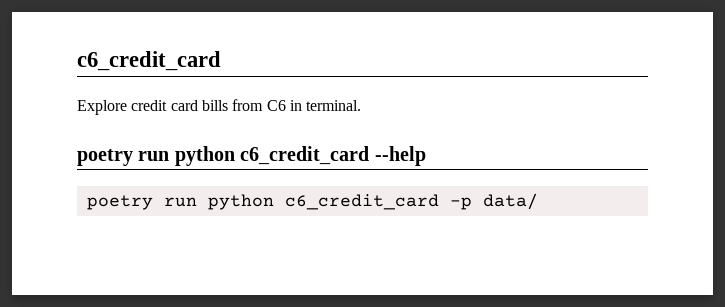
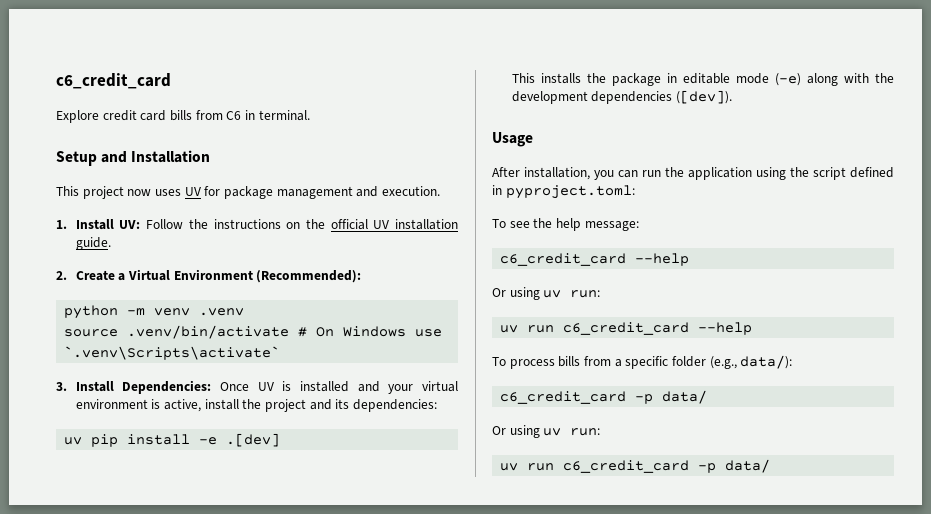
[77,146,426,166] [86,194,274,210] poetry run python c6_credit_card --help // poetry run python -> [56,150,211,166] [56,186,440,199] [56,219,458,230] [75,237,111,250] [56,269,362,283] [64,305,245,319] [64,325,443,339] [64,346,281,360] [56,380,458,394] [75,399,437,412] [64,433,281,447] [511,73,894,86] [511,90,733,104] [492,132,533,147] [492,167,894,180] [492,185,635,199] [492,218,639,231] [500,253,690,266] [492,287,601,300] [500,322,753,335] [492,355,793,369] [500,390,708,404] [492,425,601,438] [500,463,555,471] Setup and Installation // This project now uses UV for package management and execution. // 1. Install UV: Follow the instructions on the official UV installation guide. // 2. Create a Virtual Environment (Recommended): // python -m venv .venv // source .venv/bin/activate # On Windows use `.venv\Scripts\activate` // 3. Install Dependencies: Once UV is installed and your virtual environment is active, install the project and its dependencies: // uv pip install -e .[dev] // This installs the package in editable mode (-e) along with the development dependencies ([dev]). // Usage // After installation, you can run the application using the script defined in pyproject.toml: // To see the help message: // c6_credit_card --help // Or using uv run: // uv run c6_credit_card --help // To process bills from a specific folder (e.g., data/): // c6_credit_card -p data/ // Or using uv run: // uv run

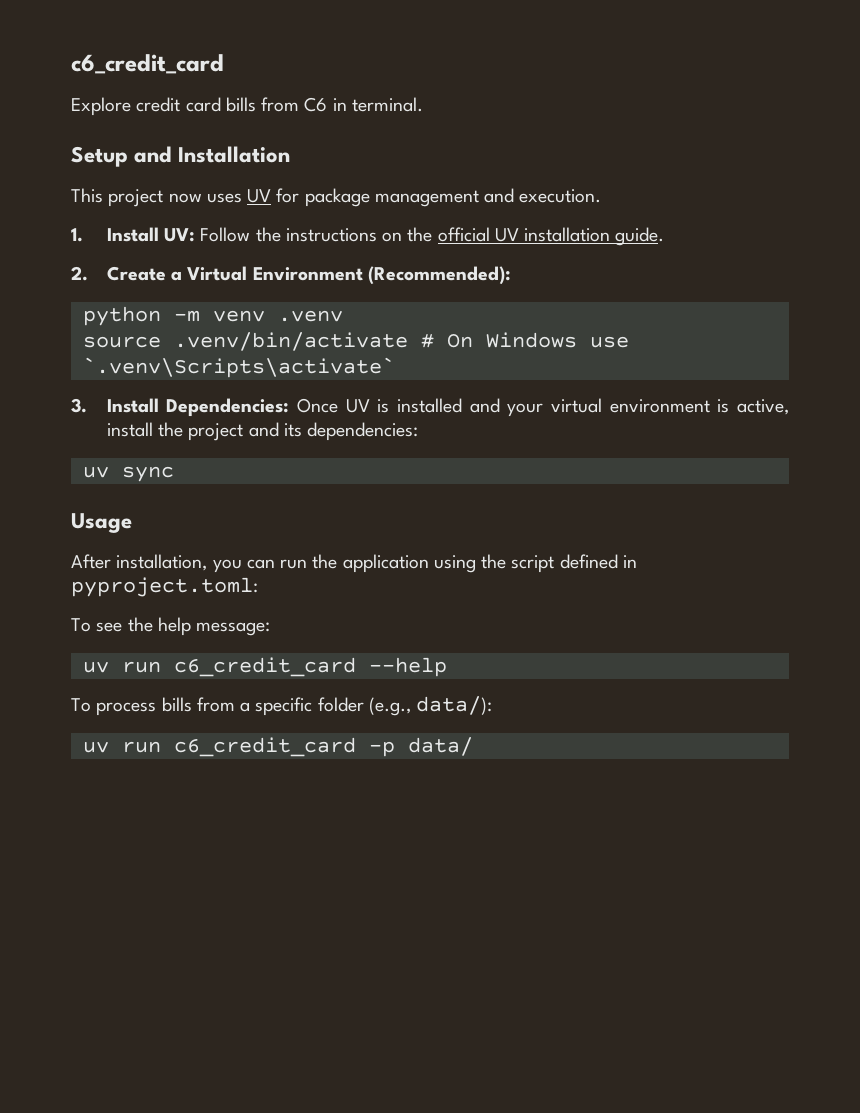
[91,433,281,447] [511,73,894,86] [511,90,733,104] pip install -e .[dev] // This installs the package in editable mode (-e) along with the development dependencies ([dev]). -> [121,466,174,482] sync
[500,253,690,266] [492,287,601,300] // c6_credit_card --help // Or using uv run: -> (271, 629) none
[500,390,708,404] [492,425,601,438] // c6_credit_card -p data/ // Or using uv run: -> (493, 705) none

